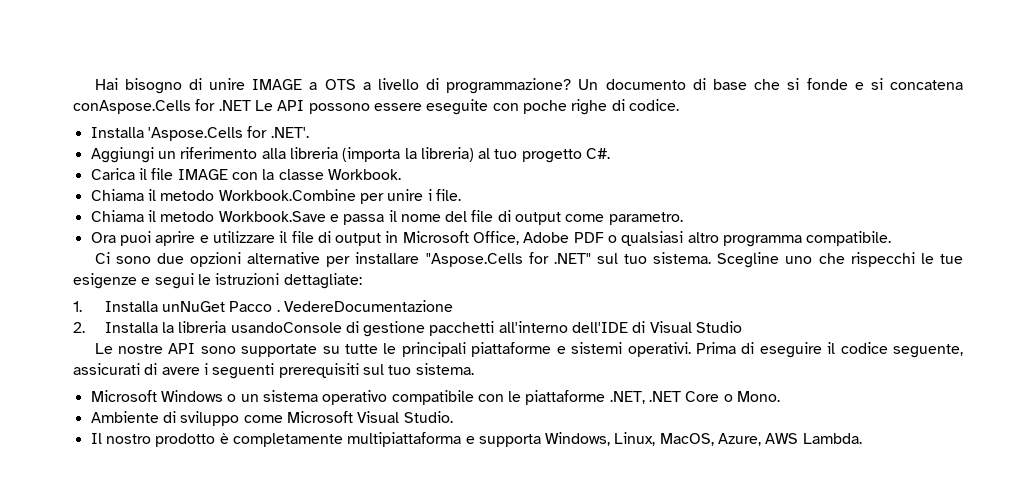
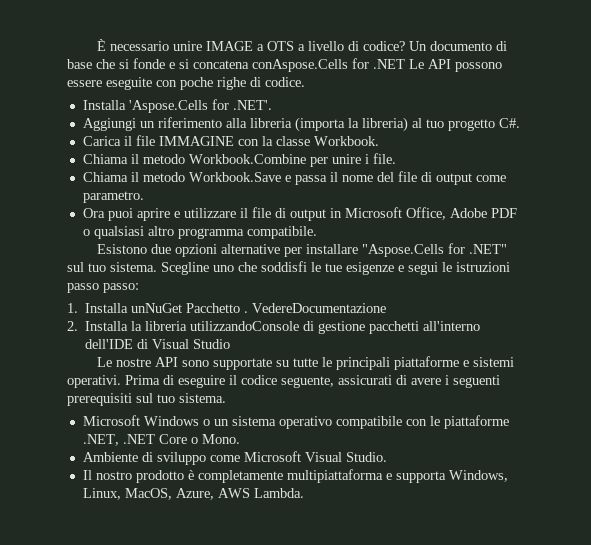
[94,78,202,94] Hai bisogno di -> [96,39,169,51] È necessario
[446,78,572,94] programmazione? -> [362,41,405,51] codice?
[177,169,228,180] IMAGE -> [158,136,234,146] IMMAGINE
[94,252,151,264] Ci sono -> [96,244,147,254] Esistono
[850,252,915,267] rispecchi -> [261,261,307,272] soddisfi
[283,273,362,289] dettagliate: -> [67,283,139,293] passo passo:
[229,301,273,312] Pacco -> [186,303,241,313] Pacchetto
[230,322,342,333] usandoConsole -> [190,321,300,331] utilizzandoConsole

